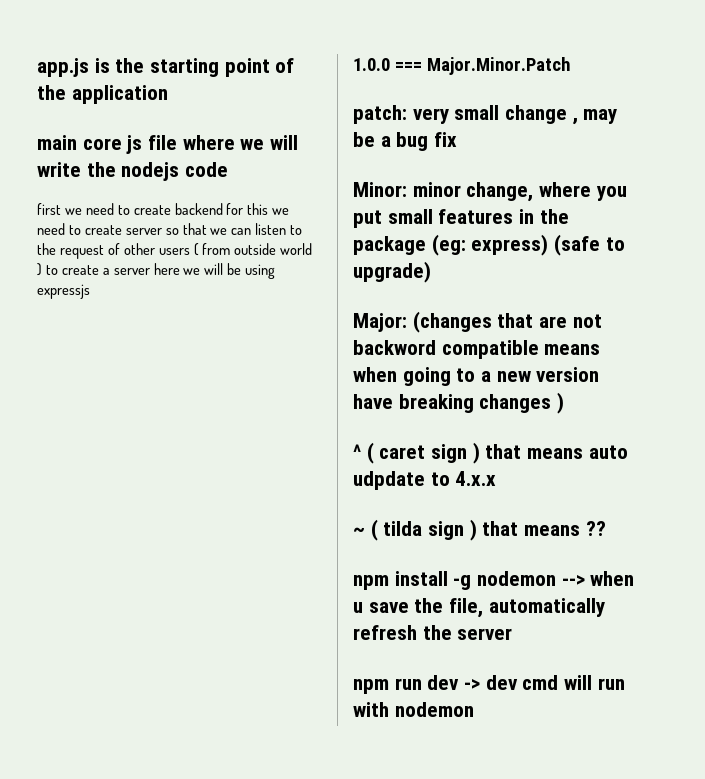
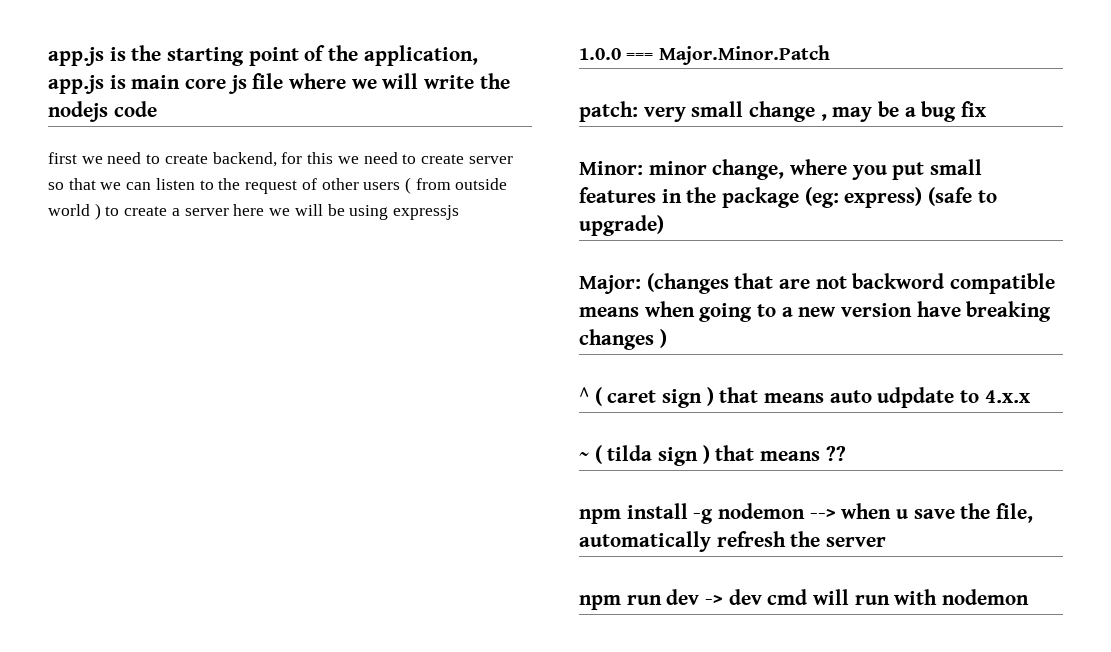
[71,85,168,104] application // -> [363,45,478,66] [48,75,126,94] application, app.js is
[174,203,223,215] backend -> [212,152,277,167] backend,

